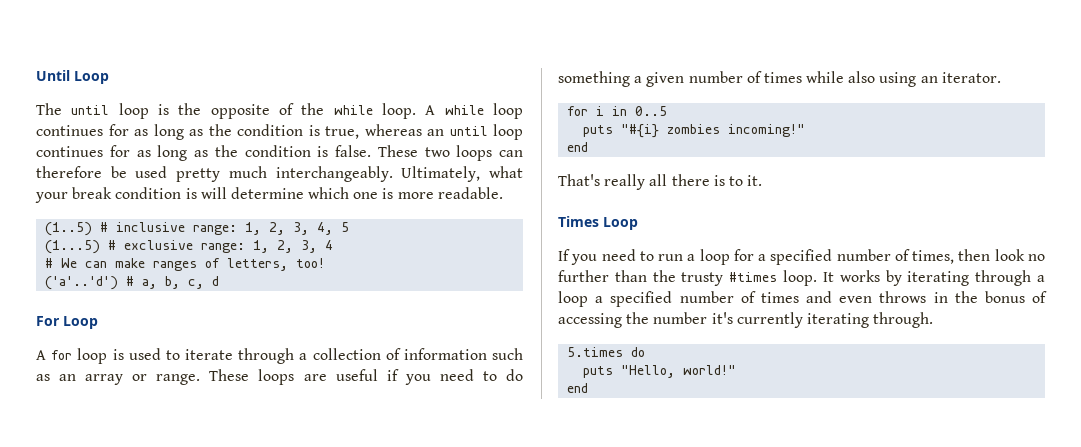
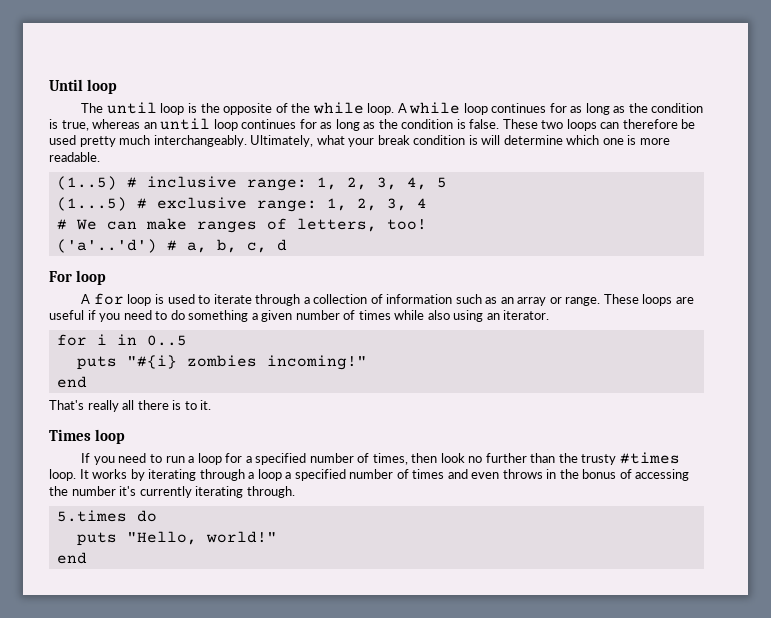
[74,71,109,84] Loop -> [86,79,117,94] loop
[63,316,98,329] Loop -> [75,270,106,285] loop
[603,217,638,230] Loop -> [94,429,125,444] loop

